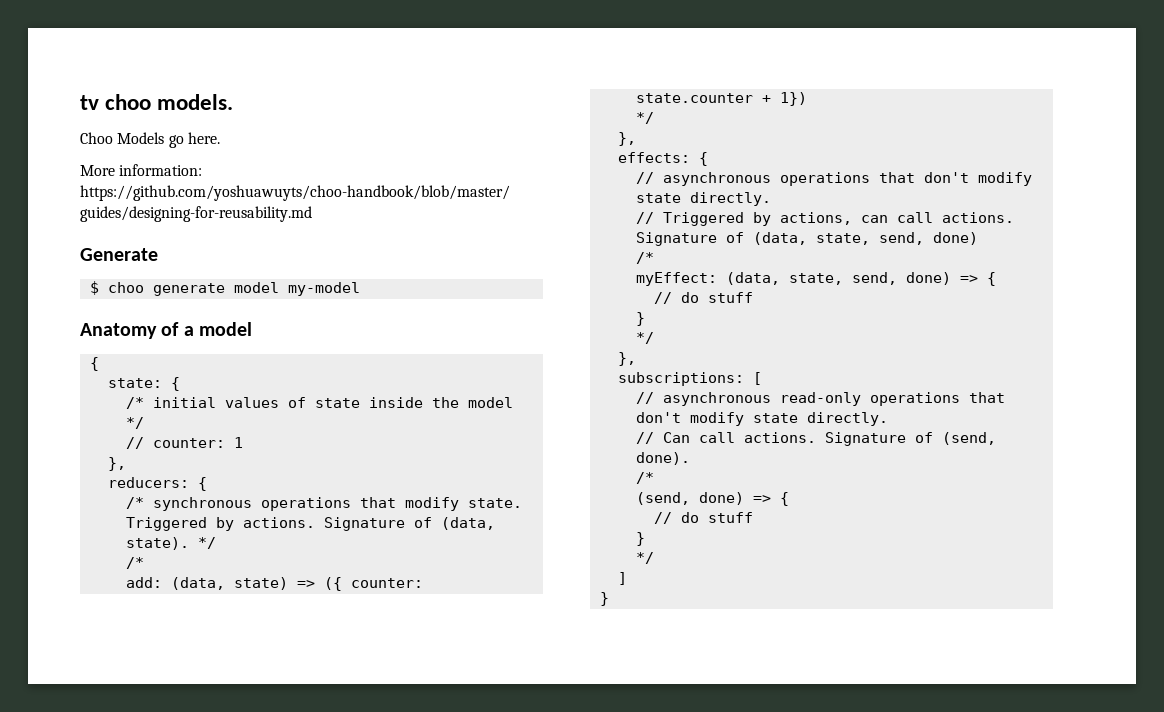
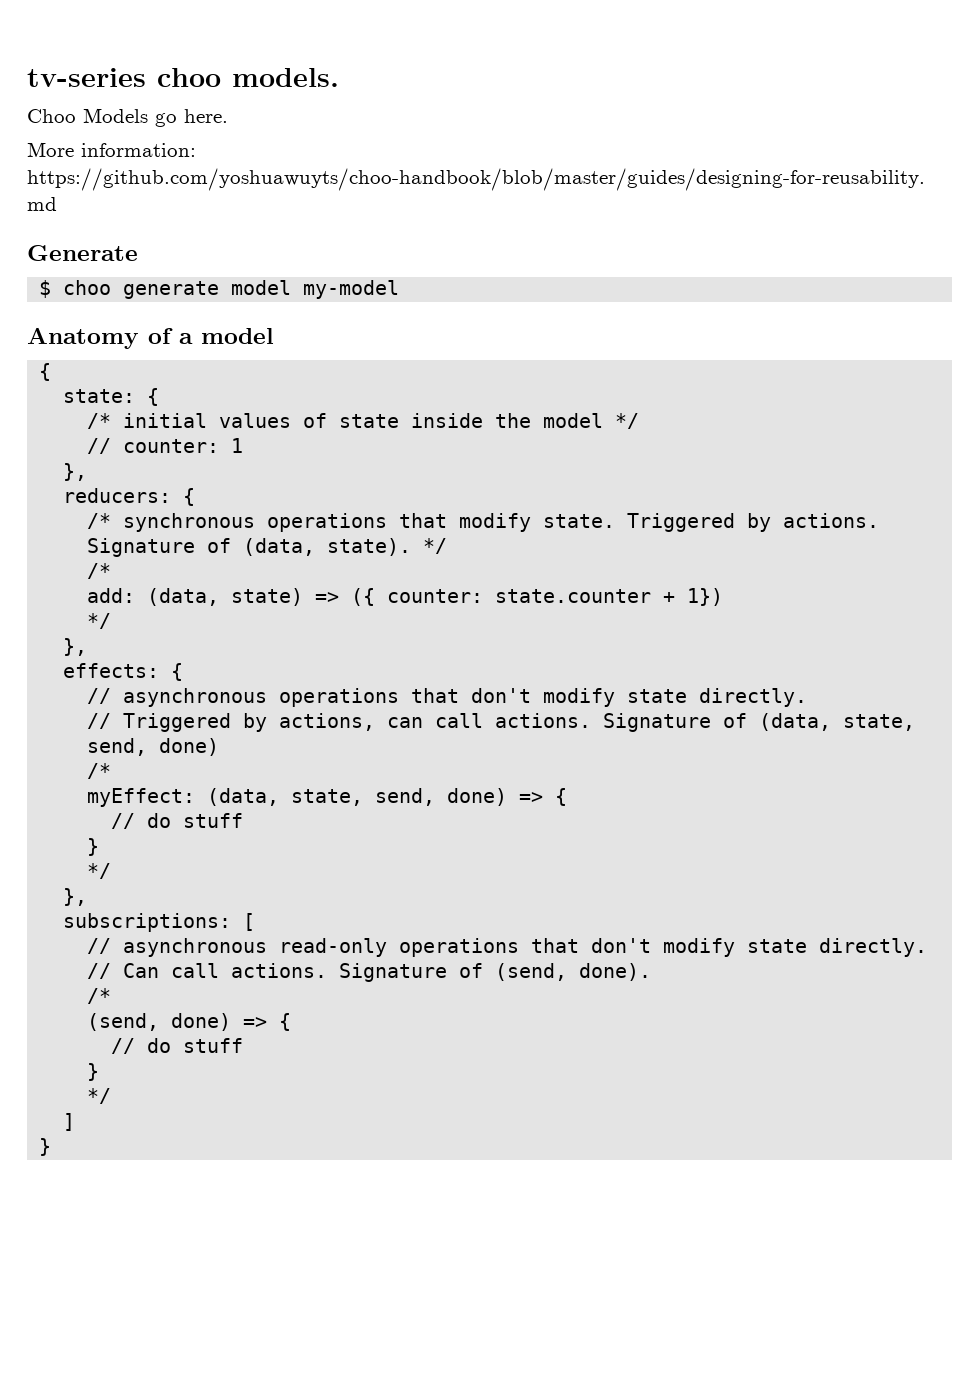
[80,95,99,110] tv -> [27,68,146,87] tv-series

